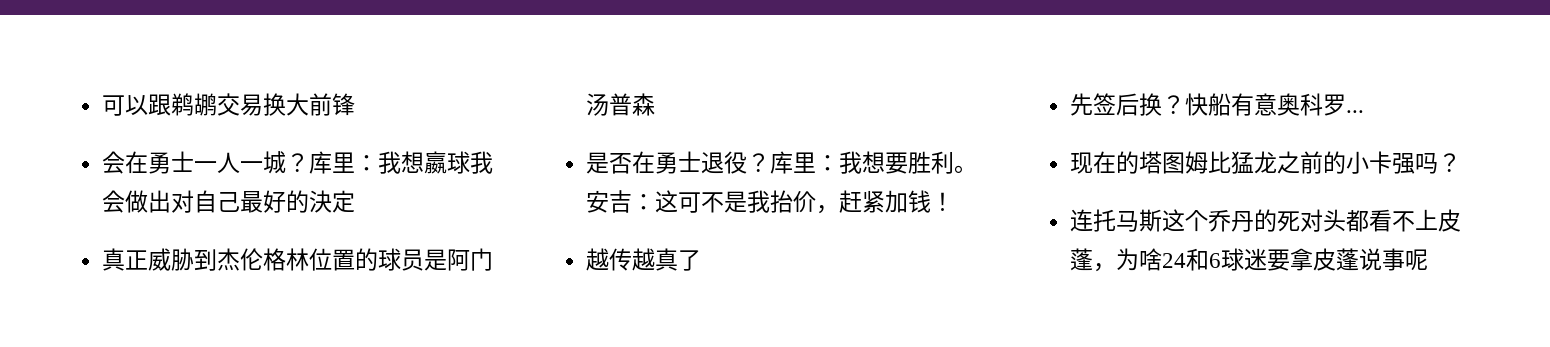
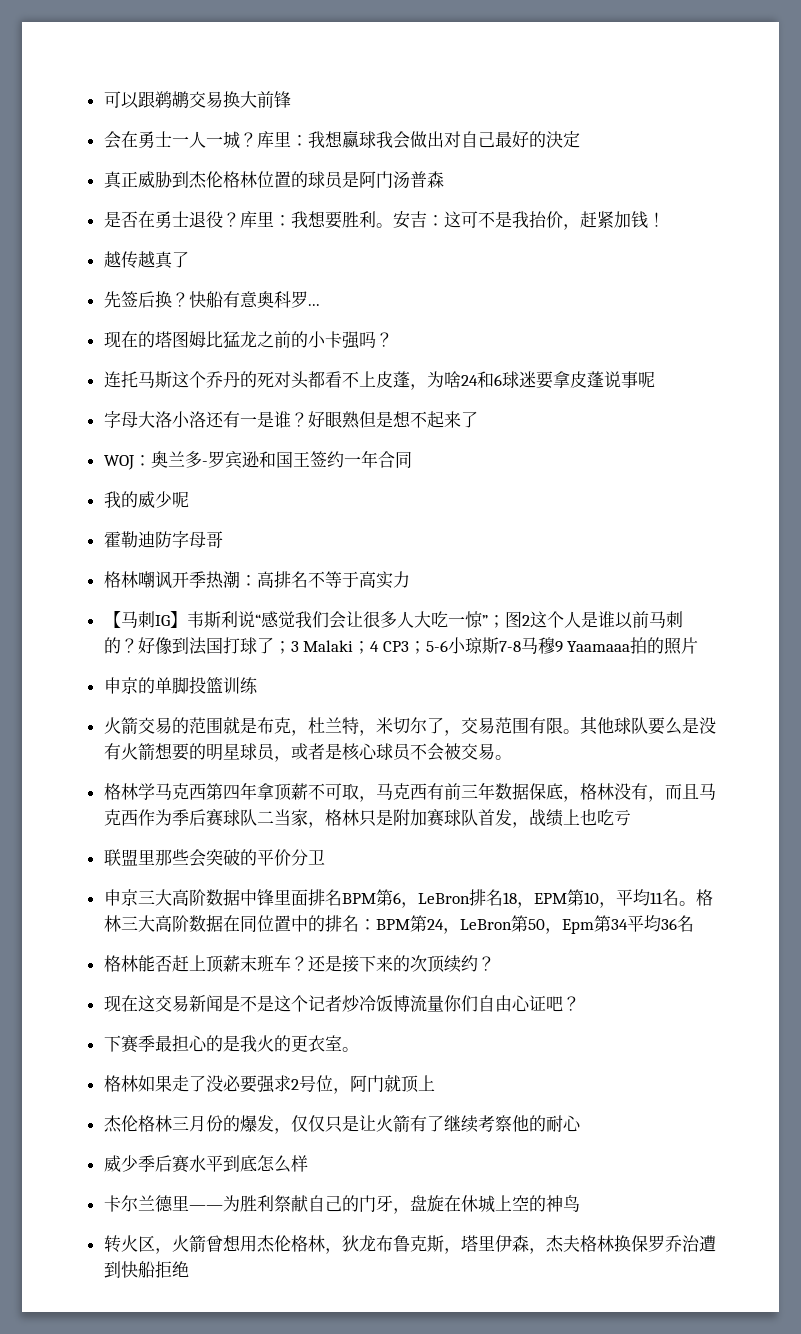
(1429, 260) none -> [103,411,478,429] [103,450,412,470] [103,491,189,509] [103,531,223,548] [103,571,410,589] [103,611,683,629] [103,637,699,655] [103,676,258,694] [103,716,716,736] [103,743,512,762] [103,782,716,802] [103,809,631,828] [103,848,325,867] [103,889,713,908] [103,915,694,934] [103,955,495,973] [103,995,580,1012] [103,1035,359,1053] [103,1074,435,1094] [103,1115,581,1134] [103,1155,308,1173] [103,1195,580,1214] [103,1235,716,1254] [103,1261,189,1278] // 字母大洛小洛还有一是谁？好眼熟但是想不起来了 // WOJ：奥兰多-罗宾逊和国王签约一年合同 // 我的威少呢 // 霍勒迪防字母哥 // 格林嘲讽开季热潮：高排名不等于高实力 // 【马刺IG】韦斯利说“感觉我们会让很多人大吃一惊”；图2这个人是谁以前马刺的？好像到法国打球了；3 Malaki；4 CP3；5-6小琼斯7-8马穆9 Yaamaaa拍的照片 // 申京的单脚投篮训练 // 火箭交易的范围就是布克，杜兰特，米切尔了，交易范围有限。其他球队要么是没有火箭想要的明星球员，或者是核心球员不会被交易。 // 格林学马克西第四年拿顶薪不可取，马克西有前三年数据保底，格林没有，而且马克西作为季后赛球队二当家，格林只是附加赛球队首发，战绩上也吃亏 // 联盟里那些会突破的平价分卫 // 申京三大高阶数据中锋里面排名BPM第6，LeBron排名18，EPM第10，平均11名。格林三大高阶数据在同位置中的排名：BPM第24，LeBron第50，Epm第34平均36名 // 格林能否赶上顶薪末班车？还是接下来的次顶续约？ // 现在这交易新闻是不是这个记者炒冷饭博流量你们自由心证吧？ // 下赛季最担心的是我火的更衣室。 // 格林如果走了没必要强求2号位，阿门就顶上 // 杰伦格林三月份的爆发，仅仅只是让火箭有了继续考察他的耐心 // 威少季后赛水平到底怎么样 // 卡尔兰德里——为胜利祭献自己的门牙，盘旋在休城上空的神鸟 // 转火区，火箭曾想用杰伦格林，狄龙布鲁克斯，塔里伊森，杰夫格林换保罗乔治遭到快船拒绝

